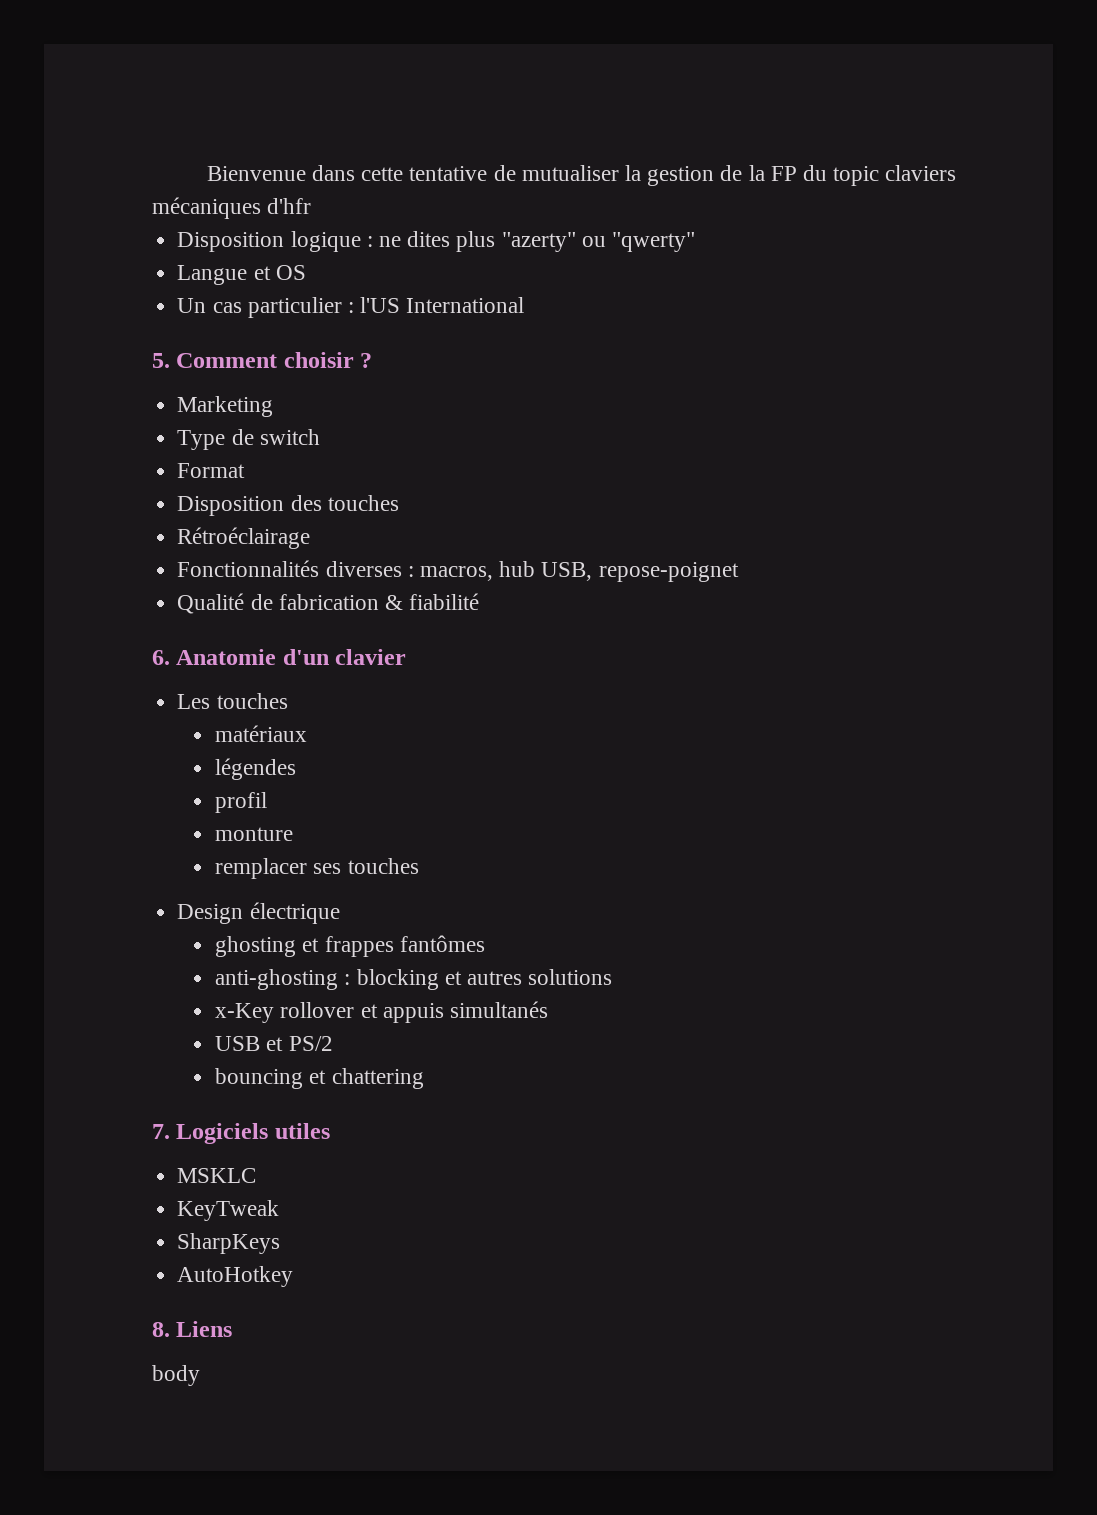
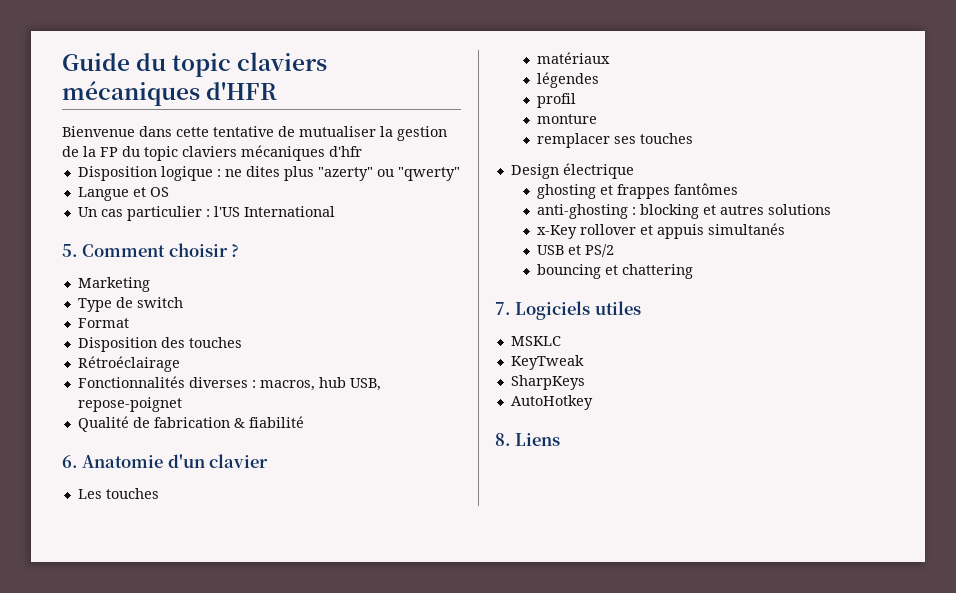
(206, 173) none -> [62,52,328,77] [62,81,278,106] Guide du topic claviers mécaniques d'HFR //
[152,1365,200,1386] // body -> (561, 439) none

